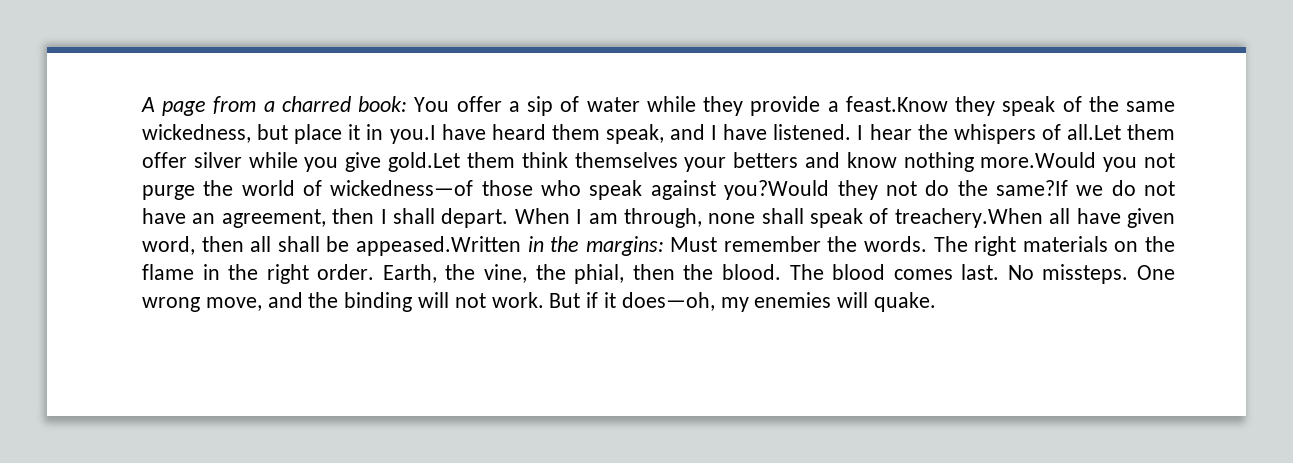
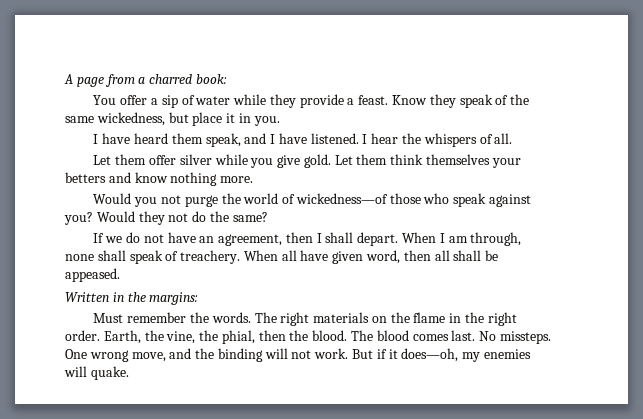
(408, 104) none -> (227, 79) //
[845,96,948,112] feast.Know -> [358,95,428,105] feast. Know
[389,125,436,144] you.I -> [253,116,280,126] [93,134,99,144] you. // I
[1066,124,1121,140] all.Let -> [494,133,513,144] [93,155,112,165] all. // Let
[388,152,461,172] gold.Let -> [303,154,353,168] gold. Let
[980,152,1097,168] more.Would -> [220,176,254,183] [93,193,132,204] more. // Would
[724,180,830,200] you?Would -> [64,211,135,225] you? Would
[995,180,1068,196] same?If -> [232,212,268,222] [93,233,105,243] same? // If
[894,208,1043,228] treachery.When -> [180,250,278,264] treachery. When
[355,236,521,256] appeased.Written -> [65,268,120,282] [65,292,109,302] appeased. // Written
(664, 246) none -> (199, 298) //

